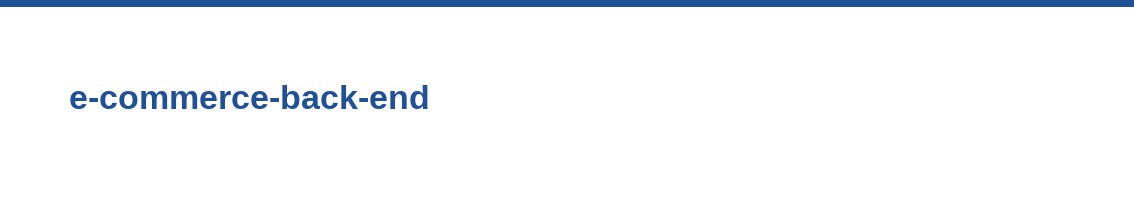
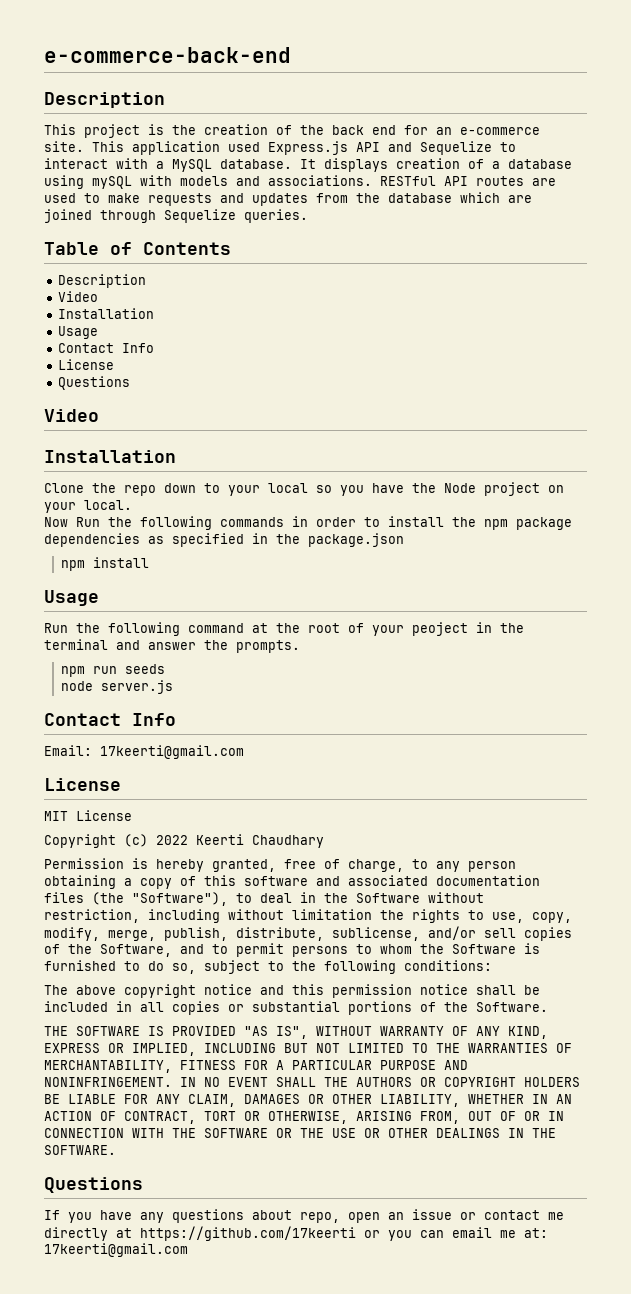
(430, 97) none -> [44,92,165,108] [44,124,540,138] [44,141,516,155] [44,158,572,172] [44,175,556,189] [44,192,532,206] [44,209,308,223] [44,242,231,255] [58,274,147,288] [58,291,99,302] [58,308,155,319] [58,326,99,339] [58,343,155,353] [58,359,115,370] [58,376,131,390] [44,409,99,422] [44,450,176,463] [44,482,564,496] [44,500,132,513] [44,516,572,530] [44,533,404,547] [61,557,150,571] [44,590,99,606] [44,622,524,636] [44,639,300,653] [61,664,166,677] [61,680,174,694] [44,713,176,726] [44,745,244,759] [44,778,121,791] [44,810,132,821] [44,834,324,848] [44,858,516,872] [44,875,540,889] [44,892,484,906] [44,909,572,923] [44,926,572,941] [44,943,540,957] [44,960,492,974] [44,984,540,998] [44,1001,548,1015] [44,1026,548,1039] [44,1043,572,1056] [44,1060,468,1073] [44,1077,580,1087] [44,1094,572,1107] [44,1111,564,1124] [44,1128,556,1138] [44,1145,116,1155] [44,1177,143,1193] [44,1209,564,1223] [44,1226,548,1241] [44,1243,188,1257] // Description // This project is the creation of the back end for an e-commerce site. This application used Express.js API and Sequelize to interact with a MySQL database. It displays creation of a database using mySQL with models and associations. RESTful API routes are used to make requests and updates from the database which are joined through Sequelize queries. // Table of Contents // Description // Video // Installation // Usage // Contact Info // License // Questions // Video // Installation // Clone the repo down to your local so you have the Node project on your local. // Now Run the following commands in order to install the npm package dependencies as specified in the package.json // npm install // Usage // Run the following command at the root of your peoject in the terminal and answer the prompts. // npm run seeds // node server.js // Contact Info // Email: 17keerti@gmail.com // License // MIT License // Copyright (c) 2022 Keerti Chaudhary // Permission is hereby granted, free of charge, to any person obtaining a copy of this software and associated documentation files (the "Software"), to deal in the Software without restriction, including without limitation the rights to use, copy, modify, merge, publish, distribute, sublicense, and/or sell copies of the Software, and to permit persons to whom the Software is furnished to do so, subject to the following conditions: // The above copyright notice and this permission notice shall be included in all copies or substantial portions of the Software. // THE SOFTWARE IS PROVIDED "AS IS", WITHOUT WARRANTY OF ANY KIND, EXPRESS OR IMPLIED, INCLUDING BUT NOT LIMITED TO THE WARRANTIES OF MERCHANTABILITY, FITNESS FOR A PARTICULAR PURPOSE AND NONINFRINGEMENT. IN NO EVENT SHALL THE AUTHORS OR COPYRIGHT HOLDERS BE LIABLE FOR ANY CLAIM, DAMAGES OR OTHER LIABILITY, WHETHER IN AN ACTION OF CONTRACT, TORT OR OTHERWISE, ARISING FROM, OUT OF OR IN CONNECTION WITH THE SOFTWARE OR THE USE OR OTHER DEALINGS IN THE SOFTWARE. // Questions // If you have any questions about repo, open an issue or contact me directly at https://github.com/17keerti or you can email me at: 17keerti@gmail.com

